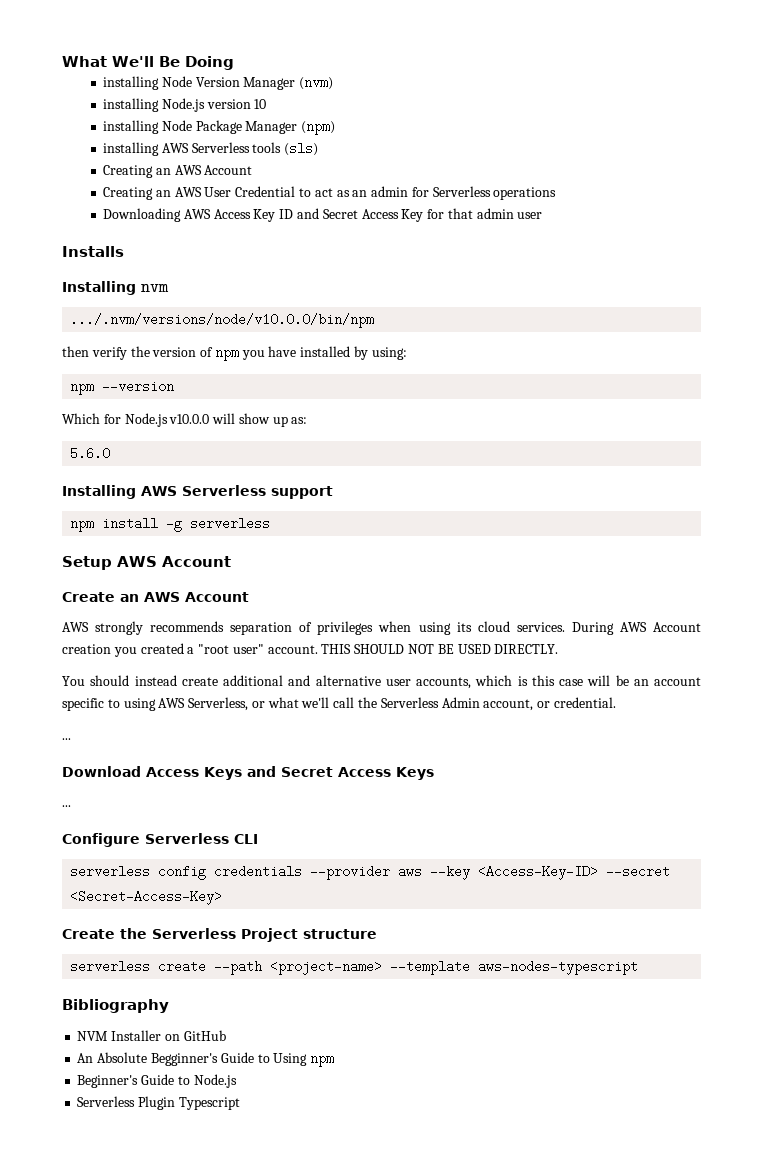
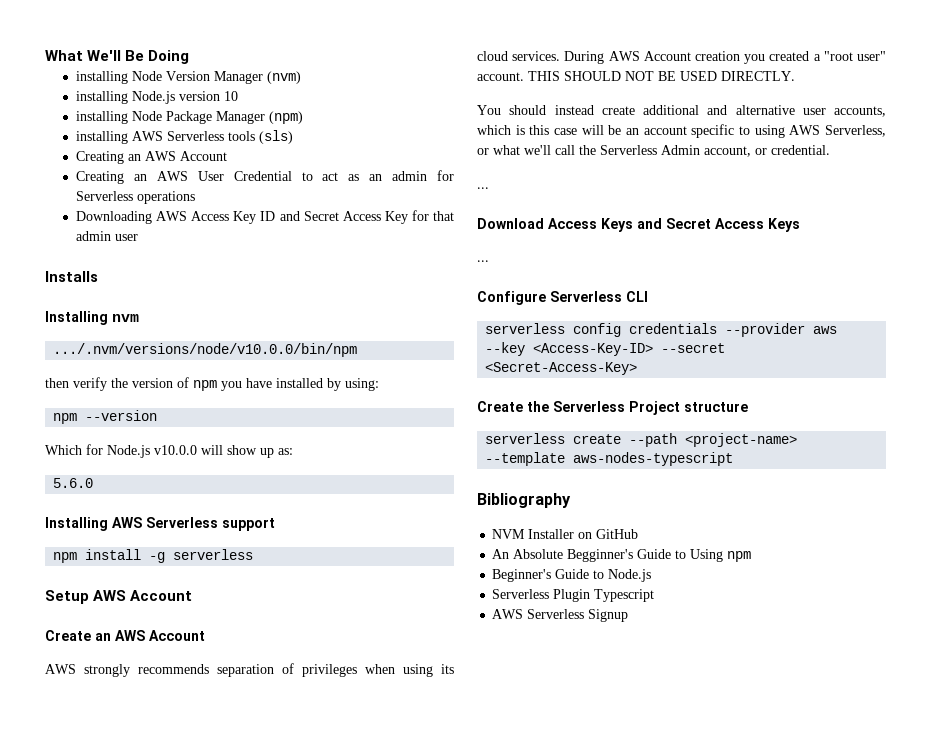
(240, 1103) none -> [492,609,629,622] // AWS Serverless Signup

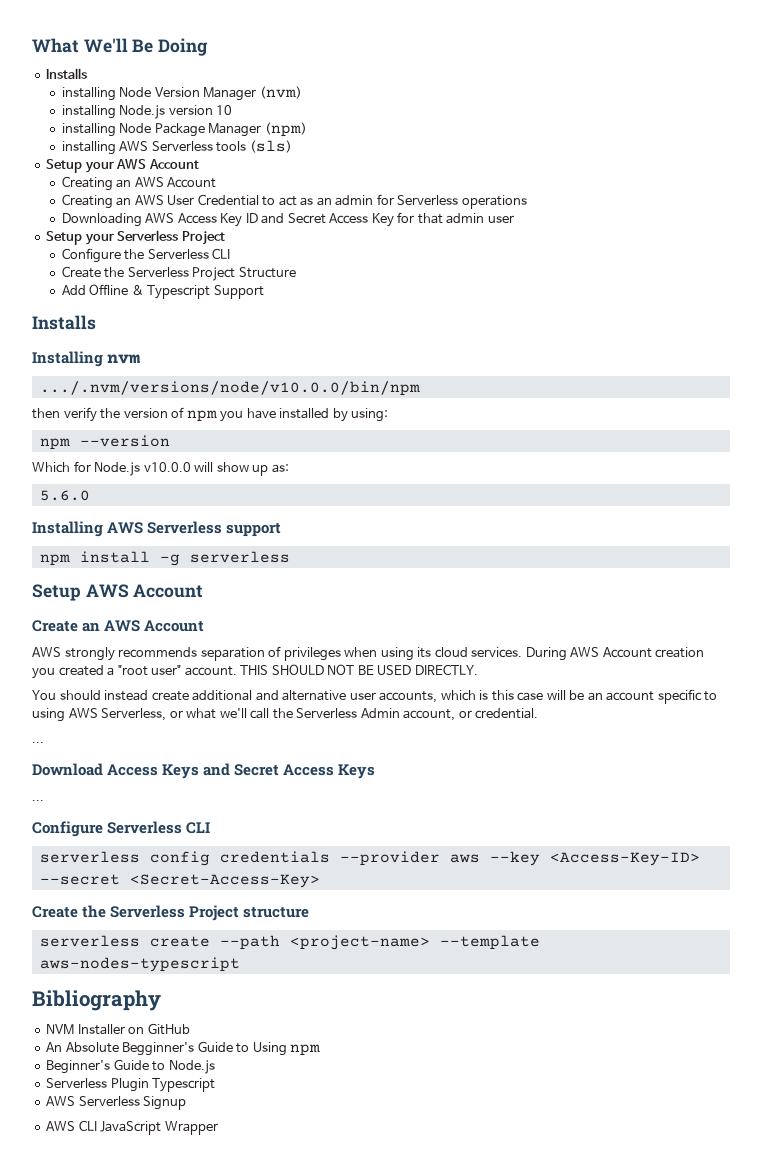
(190, 57) none -> [46,68,88,79] // Installs
(294, 137) none -> [46,159,199,173] // Setup your AWS Account
(139, 237) none -> [46,230,225,245] [61,248,231,263] [61,266,296,281] [61,284,264,299] // Setup your Serverless Project // Configure the Serverless CLI // Create the Serverless Project Structure // Add Offline & Typescript Support
(629, 615) none -> [46,1120,218,1135] // AWS CLI JavaScript Wrapper

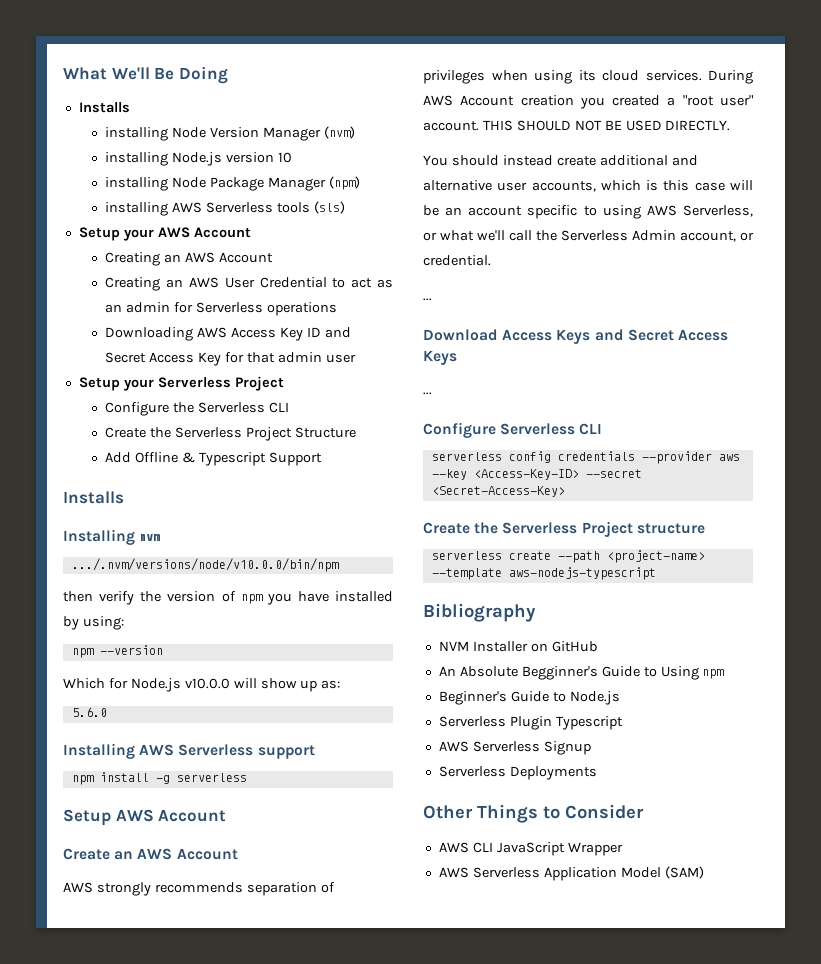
[39,957,240,972] aws-nodes-typescript -> [508,567,656,580] aws-nodejs-typescript
(187, 1103) none -> [438,766,597,780] [423,804,644,823] // Serverless Deployments // Other Things to Consider
(218, 1128) none -> [438,866,704,881] // AWS Serverless Application Model (SAM)

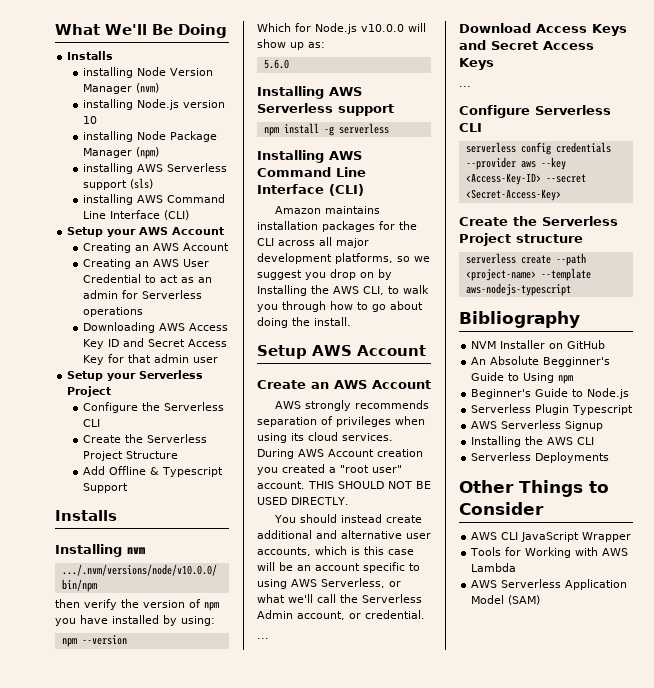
[276,202,310,213] tools -> [82,180,127,190] support
(345, 207) none -> [82,194,225,205] [82,210,189,220] // installing AWS Command Line Interface (CLI)
(247, 777) none -> [257,150,362,163] [257,167,366,177] [257,184,364,196] [275,206,381,214] [257,221,417,232] [257,237,369,248] [257,253,430,264] [257,269,392,280] [257,285,429,296] [257,301,423,312] [257,317,351,328] // Installing AWS Command Line Interface (CLI) // Amazon maintains installation packages for the CLI across all major development platforms, so we suggest you drop on by Installing the AWS CLI, to walk you through how to go about doing the install.
(591, 748) none -> [471,436,595,447] // Installing the AWS CLI
(623, 849) none -> [470,547,629,558] [471,563,517,572] // Tools for Working with AWS Lambda

